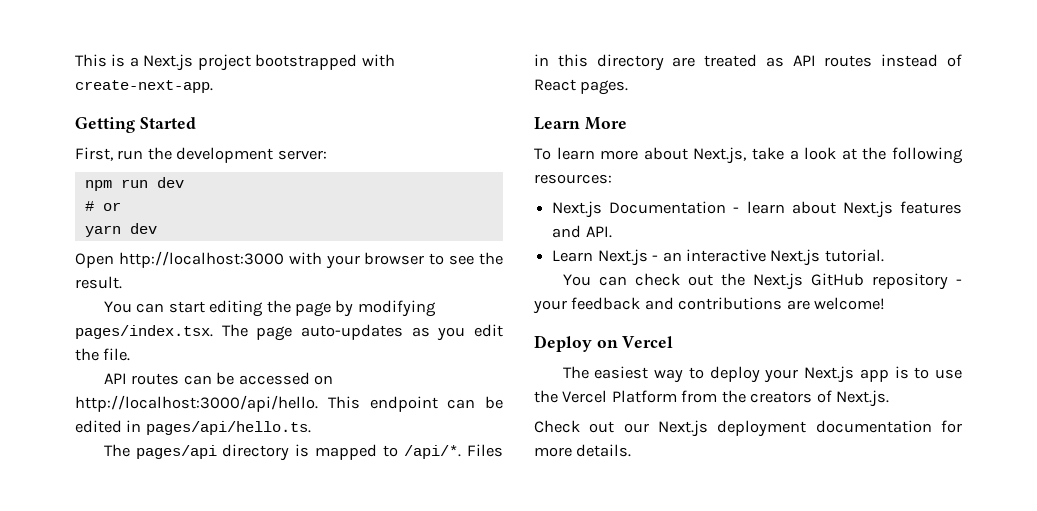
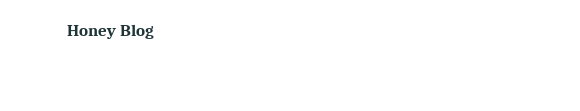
[75,54,395,71] [75,80,213,93] [75,117,196,133] [75,147,327,163] [84,177,184,191] [84,201,121,211] [84,223,157,237] [75,251,503,269] [75,276,122,289] [103,300,436,317] [75,324,504,341] [75,348,131,361] [103,372,333,385] [75,395,503,412] [75,420,311,435] [103,444,504,461] [534,54,962,71] [534,79,629,95] [534,117,627,130] [534,147,963,164] [534,174,612,184] [552,201,962,218] [552,225,612,238] [552,249,884,266] [562,273,962,290] [533,297,886,314] [534,335,674,352] [562,366,962,383] [534,390,890,407] [534,420,962,437] [534,444,632,457] This is a Next.js project bootstrapped with create-next-app. // Getting Started // First, run the development server: // npm run dev // # or // yarn dev // Open http://localhost:3000 with your browser to see the result. // You can start editing the page by modifying pages/index.tsx. The page auto-updates as you edit the file. // API routes can be accessed on http://localhost:3000/api/hello. This endpoint can be edited in pages/api/hello.ts. // The pages/api directory is mapped to /api/*. Files in this directory are treated as API routes instead of React pages. // Learn More // To learn more about Next.js, take a look at the following resources: // Next.js Documentation - learn about Next.js features and API. // Learn Next.js - an interactive Next.js tutorial. // You can check out the Next.js GitHub repository - your feedback and contributions are welcome! // Deploy on Vercel // The easiest way to deploy your Next.js app is to use the Vercel Platform from the creators of Next.js. // Check out our Next.js deployment documentation for more details. -> [67,24,155,39] Honey Blog

